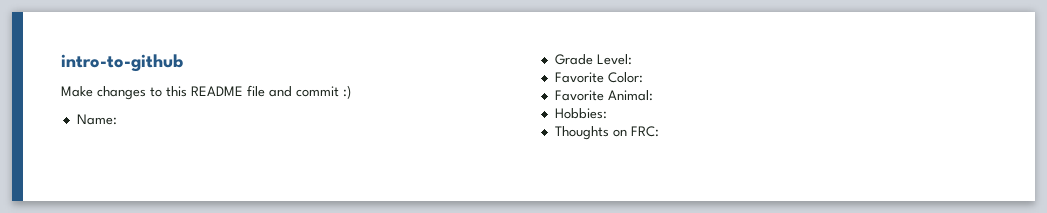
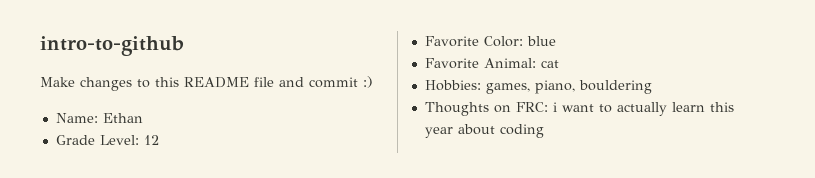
(117, 119) none -> [102,113,143,123] Ethan
(632, 59) none -> [143,135,159,145] 12
(643, 77) none -> [526,36,556,46] blue
(653, 95) none -> [540,60,559,68] cat
(607, 113) none -> [485,80,652,94] games, piano, bouldering
(659, 131) none -> [552,102,734,116] [424,124,544,138] i want to actually learn this year about coding

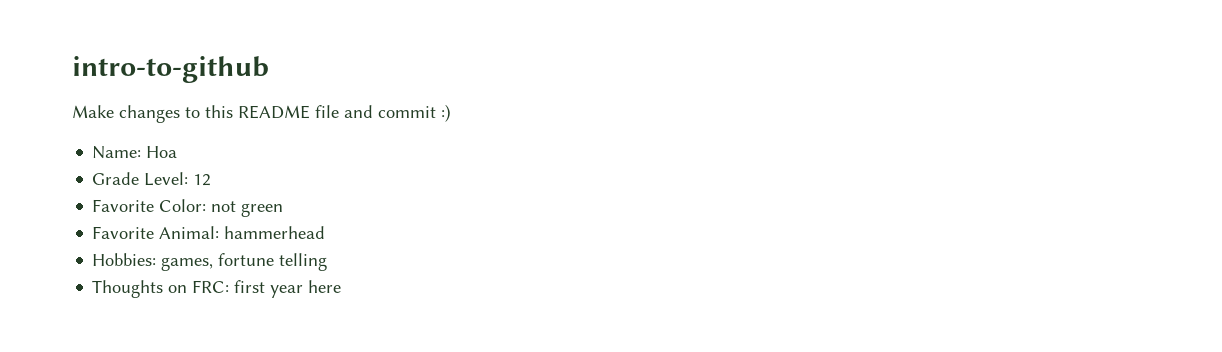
[102,113,143,123] Ethan -> [146,146,178,158] Hoa
[526,36,556,46] blue -> [211,201,284,217] not green
[540,60,559,68] cat -> [224,226,326,239] hammerhead
[534,80,652,94] piano, bouldering -> [218,253,328,271] fortune telling
[552,102,734,116] [424,124,544,138] i want to actually learn this year about coding -> [234,280,342,298] first year here

